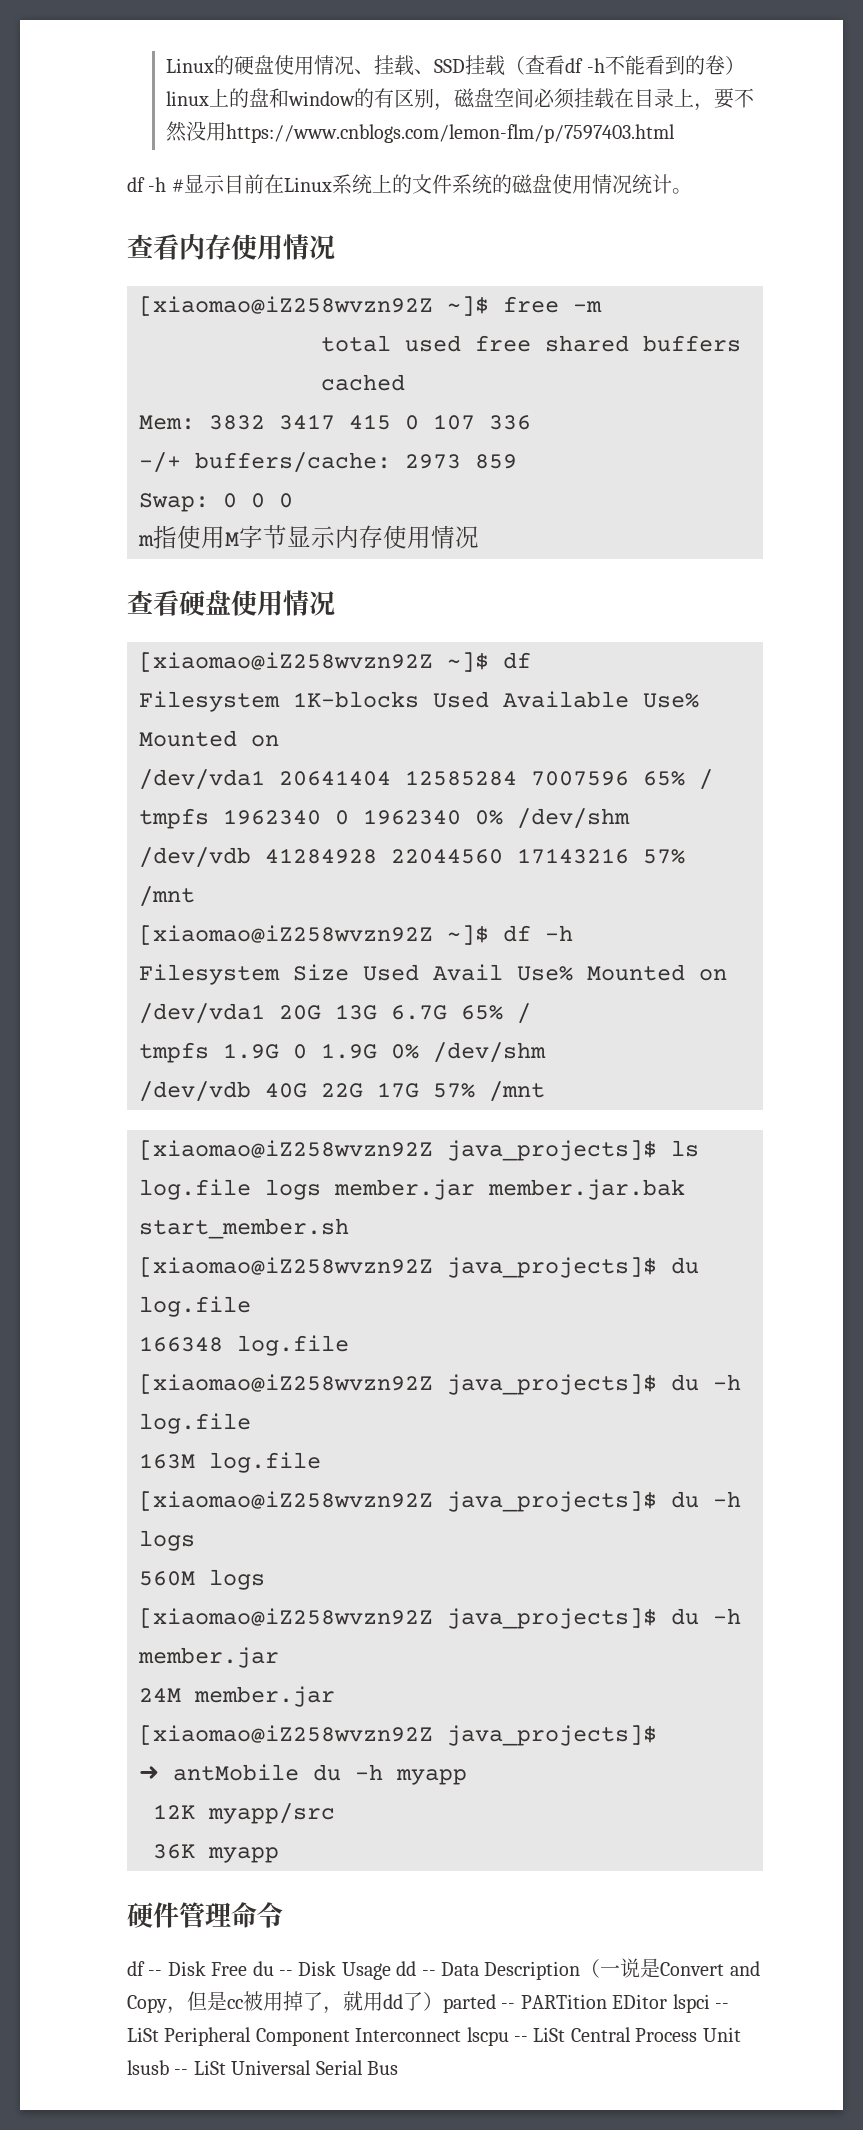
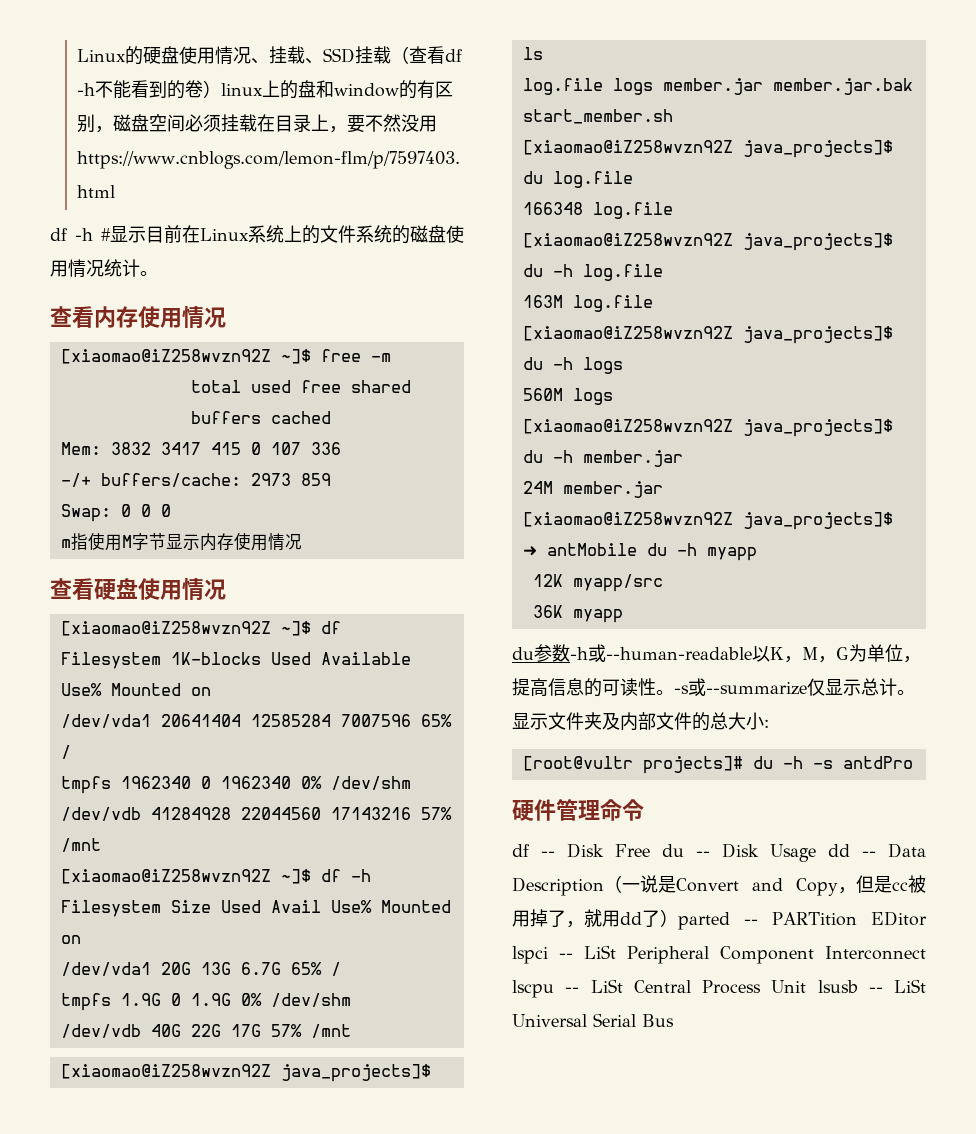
(279, 1855) none -> [512,644,921,663] [512,678,915,697] [512,712,769,731] [522,756,913,774] // du参数-h或--human-readable以K，M，G为单位，提高信息的可读性。-s或--summarize仅显示总计。显示文件夹及内部文件的总大小: // [root@vultr projects]# du -h -s antdPro

